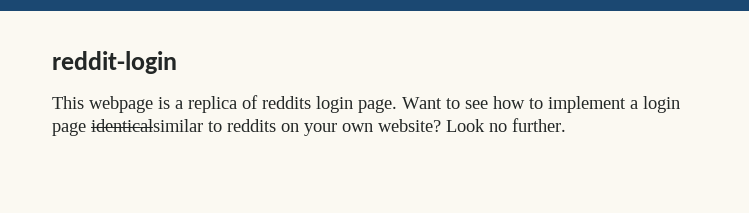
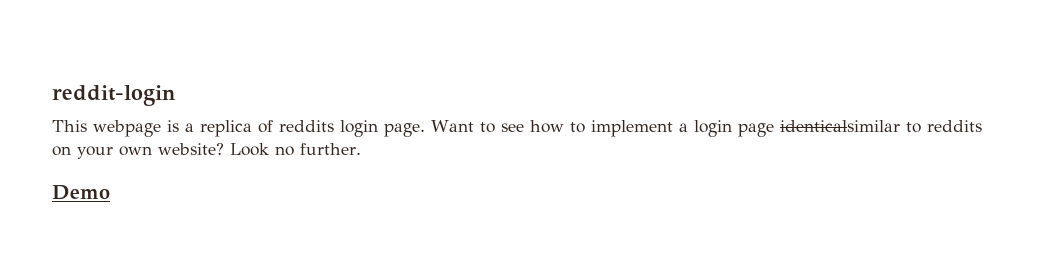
(566, 125) none -> [52,185,110,200] // Demo

